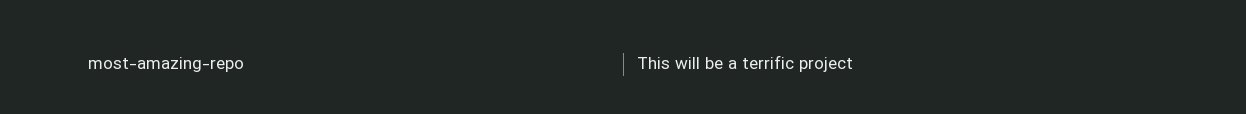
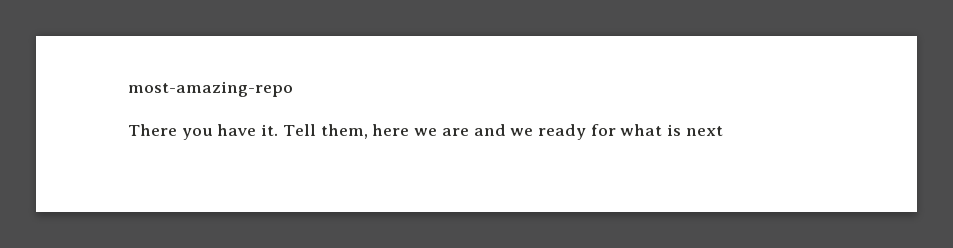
[637,55,853,72] This will be a terrific project -> [128,124,723,140] There you have it. Tell them, here we are and we ready for what is next

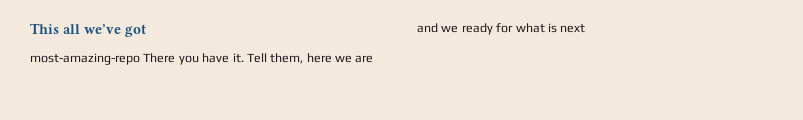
(128, 89) none -> [30,23,146,37] This all we’ve got //
(293, 89) // -> (140, 59) none

